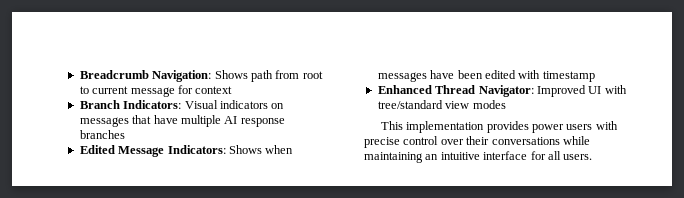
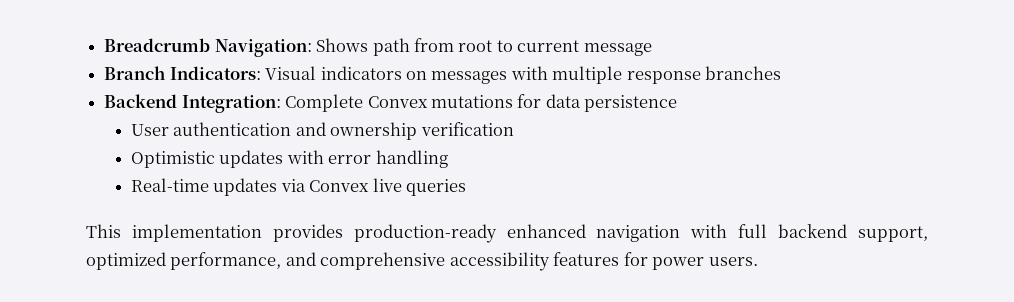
[177,85,233,94] for context -> (652, 49) none
[132,115,285,127] [79,130,125,139] [79,145,294,157] [377,70,595,82] [377,85,627,97] [377,100,506,109] [380,121,618,133] [364,136,590,148] [364,151,561,163] that have multiple AI response branches // Edited Message Indicators: Shows when messages have been edited with timestamp // Enhanced Thread Navigator: Improved UI with tree/standard view modes // This implementation provides power users with precise control over their conversations while maintaining an intuitive interface for all -> [510,66,782,84] [104,94,678,113] [130,122,514,140] [130,150,448,168] [130,178,467,196] [86,224,929,243] [86,252,705,271] with multiple response branches // Backend Integration: Complete Convex mutations for data persistence // User authentication and ownership verification // Optimistic updates with error handling // Real-time updates via Convex live queries // This implementation provides production-ready enhanced navigation with full backend support, optimized performance, and comprehensive accessibility features for power

